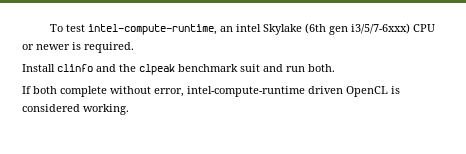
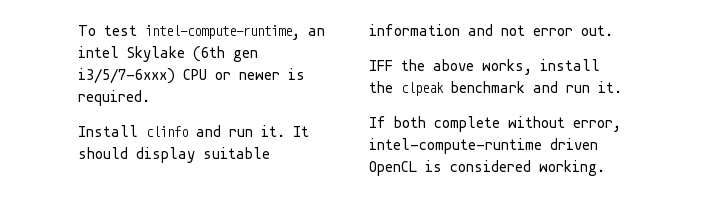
(116, 68) none -> [229,125,309,137] [78,147,270,163] [369,24,613,36] [369,59,600,75] run it. It should display suitable information and not error out. // IFF the above works, install
[240,64,335,72] suit and run both. -> [533,81,622,93] and run it.

